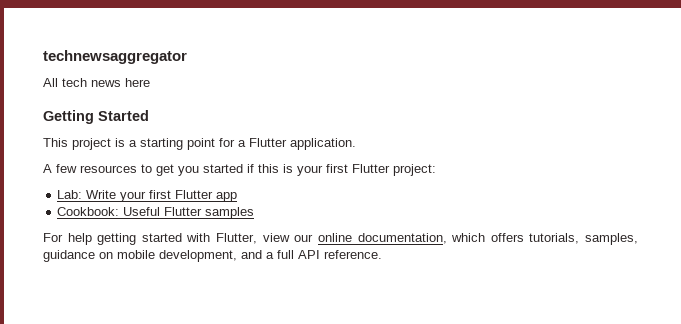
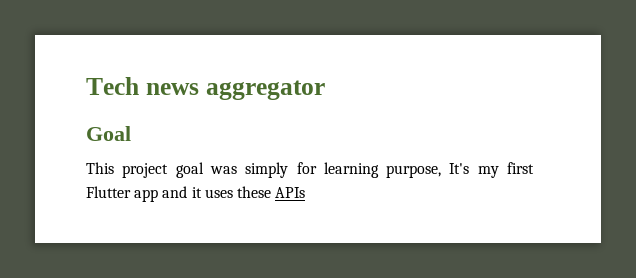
[43,50,187,64] [43,78,150,87] [43,110,149,124] [43,138,356,150] [43,164,436,176] [57,190,238,202] [57,207,255,219] [43,233,639,245] [43,250,382,262] technewsaggregator // All tech news here // Getting Started // This project is a starting point for a Flutter application. // A few resources to get you started if this is your first Flutter project: // Lab: Write your first Flutter app // Cookbook: Useful Flutter samples // For help getting started with Flutter, view our online documentation, which offers tutorials, samples, guidance on mobile development, and a full API reference. -> [86,77,325,100] [86,126,131,141] [86,162,534,178] [86,186,306,202] Tech news aggregator // Goal // This project goal was simply for learning purpose, It's my first Flutter app and it uses these APIs

